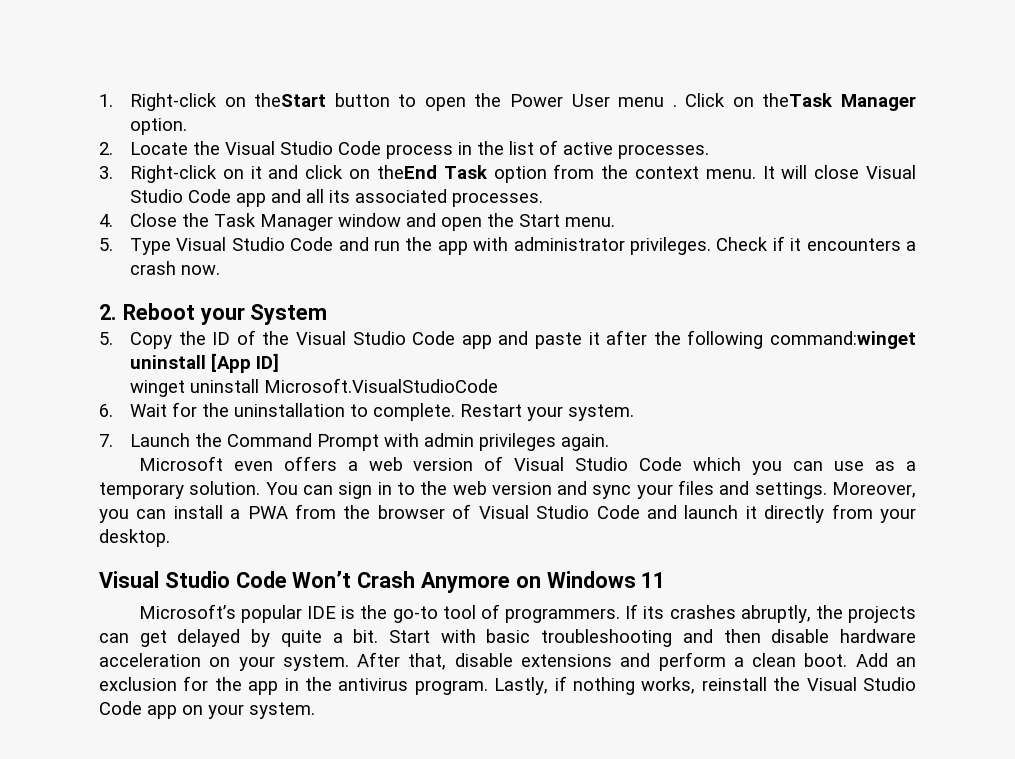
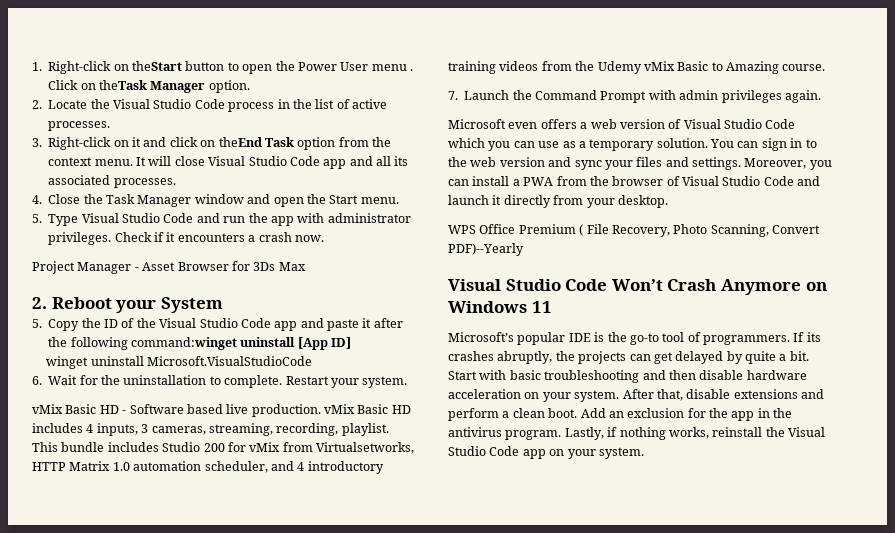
(221, 270) none -> [32,261,306,274] // Project Manager - Asset Browser for 3Ds Max
(635, 412) none -> [32,404,411,417] [32,423,389,436] [32,442,414,454] [32,461,384,474] [448,61,826,74] // vMix Basic HD - Software based live production. vMix Basic HD includes 4 inputs, 3 cameras, streaming, recording, playlist. This bundle includes Studio 200 for vMix from Virtualsetworks, HTTP Matrix 1.0 automation scheduler, and 4 introductory training videos from the Udemy vMix Basic to Amazing course.
(170, 538) none -> [448,224,820,237] [448,243,524,256] // WPS Office Premium ( File Recovery, Photo Scanning, Convert PDF)--Yearly

